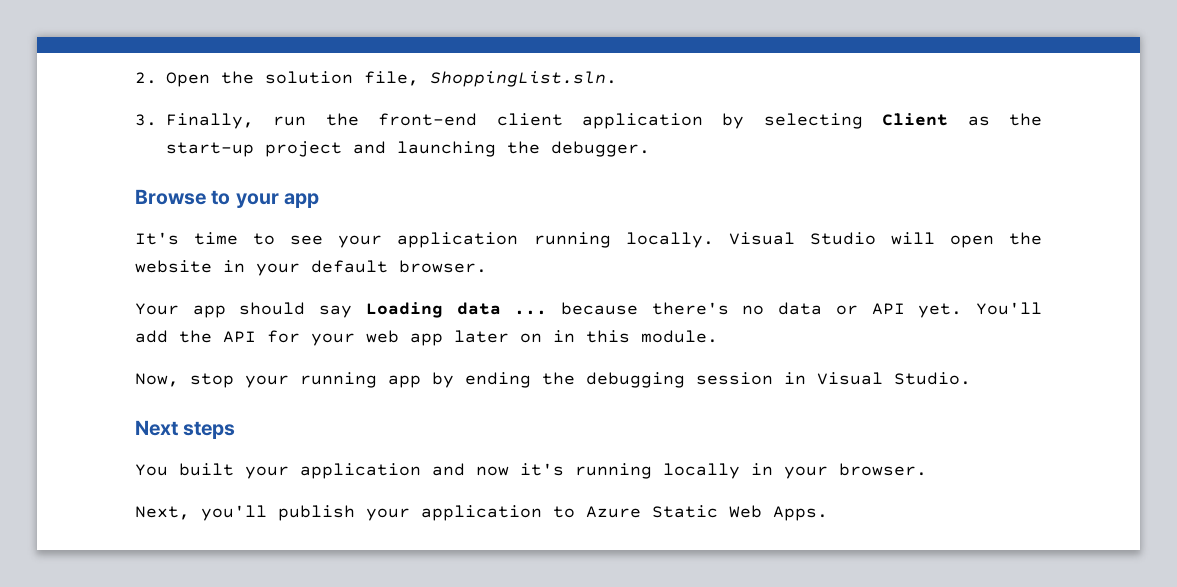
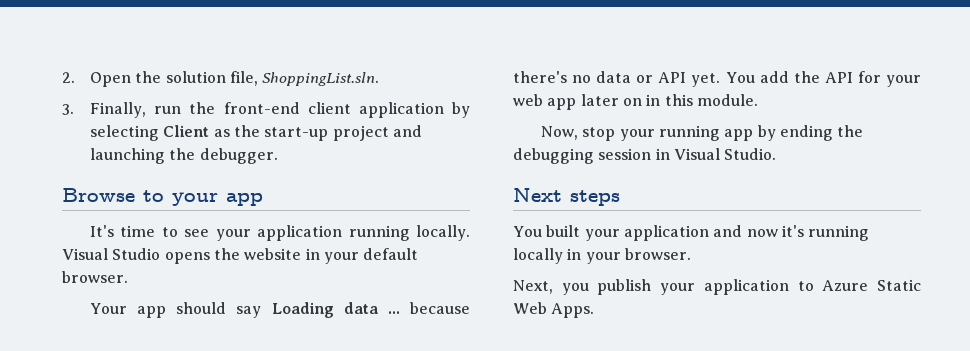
[890,232,994,248] will open -> [164,252,210,264] opens
[975,302,1042,315] You'll -> [725,72,755,83] You
[201,505,267,521] you'll -> [561,283,589,295] you

